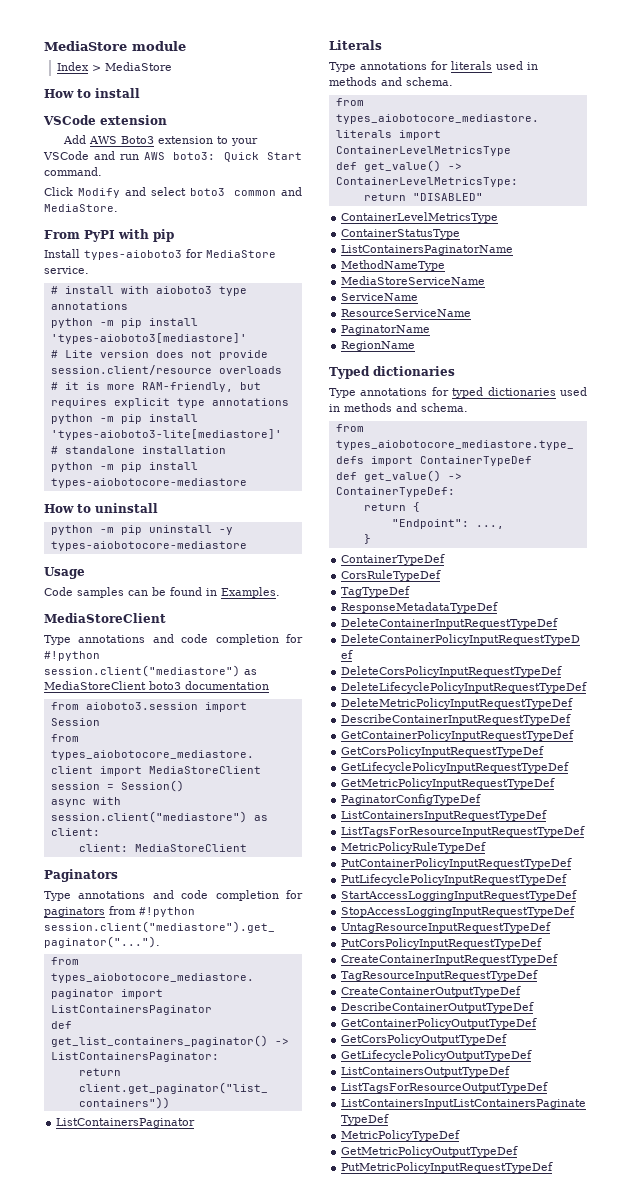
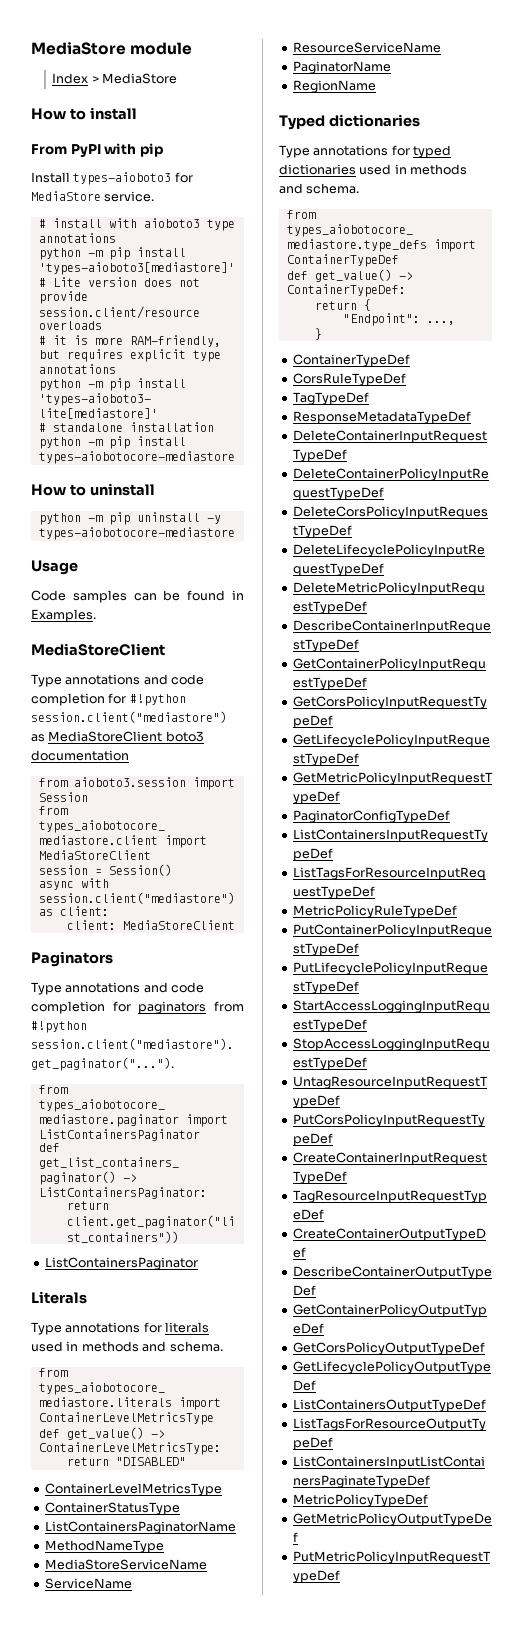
[43,115,167,125] [62,135,258,146] [43,151,302,162] [44,167,102,176] [44,187,302,198] [44,204,118,212] // VSCode extension // Add AWS Boto3 extension to your VSCode and run AWS boto3: Quick Start command. // Click Modify and select boto3 common and MediaStore. -> (137, 113) none

